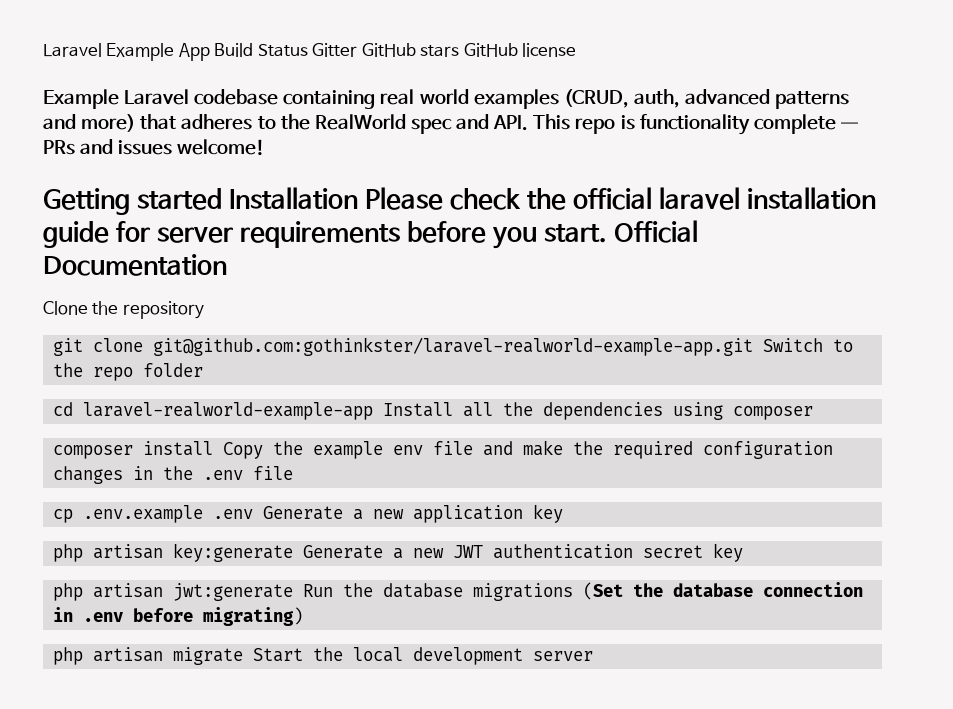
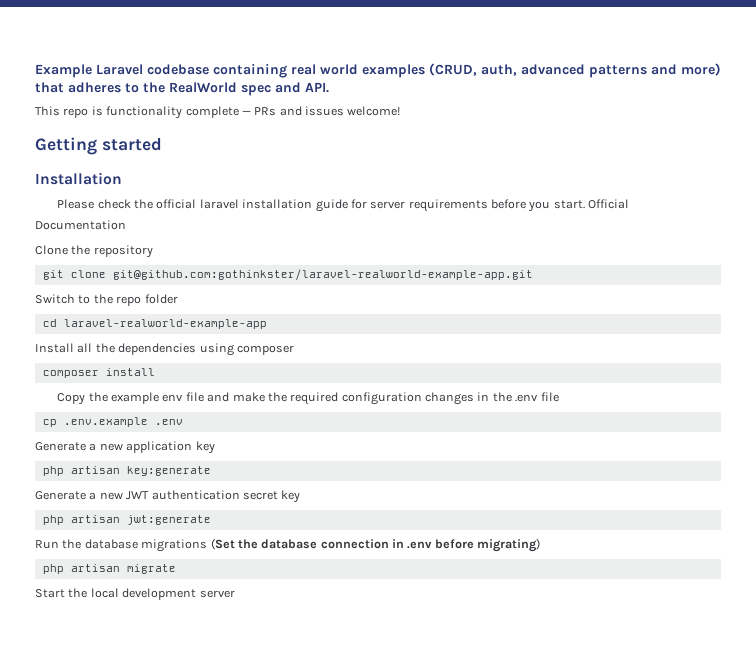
[43,43,577,61] Laravel Example App Build Status Gitter GitHub stars GitHub license // -> (35, 71) none
(529, 123) none -> (329, 87) //
(223, 199) none -> (162, 144) //
(359, 198) none -> (122, 178) //
(753, 346) none -> (533, 274) //
(373, 411) none -> (267, 324) //
(213, 448) none -> (155, 372) //
(253, 514) none -> (183, 422) //
(293, 552) none -> (211, 471) //
(293, 592) none -> (211, 520) //
(243, 656) none -> (176, 569) //

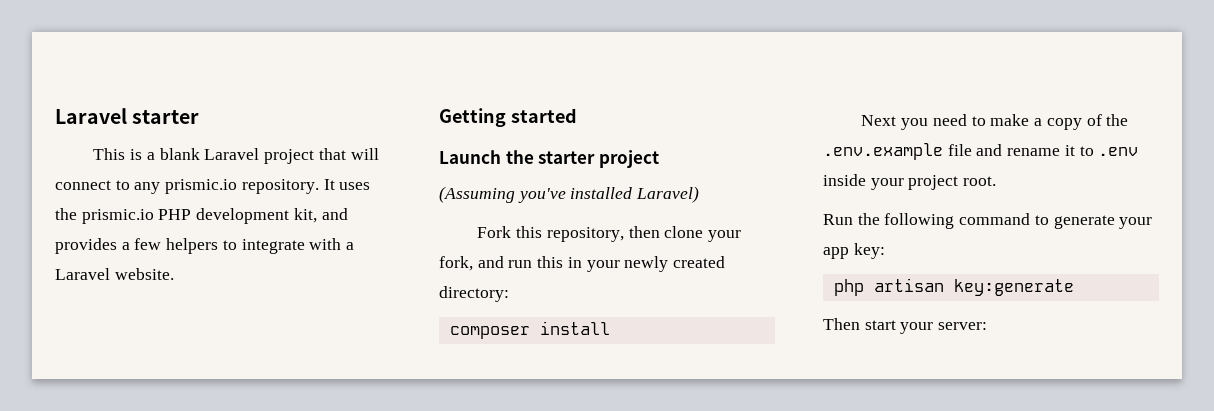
[35,63,721,78] [35,82,329,96] [35,106,401,119] [35,137,162,155] [35,172,122,185] [57,199,630,212] [35,220,126,230] [35,245,153,258] [42,269,533,280] [35,294,178,306] [42,319,267,329] [35,343,294,356] [42,368,155,378] [57,392,559,405] [42,417,183,427] [35,441,215,454] [42,466,211,476] [35,490,301,503] [42,515,211,525] [35,538,541,552] [42,564,176,574] [35,588,235,600] Example Laravel codebase containing real world examples (CRUD, auth, advanced patterns and more) that adheres to the RealWorld spec and API. // This repo is functionality complete — PRs and issues welcome! // Getting started // Installation // Please check the official laravel installation guide for server requirements before you start. Official Documentation // Clone the repository // git clone git@github.com:gothinkster/laravel-realworld-example-app.git // Switch to the repo folder // cd laravel-realworld-example-app // Install all the dependencies using composer // composer install // Copy the example env file and make the required configuration changes in the .env file // cp .env.example .env // Generate a new application key // php artisan key:generate // Generate a new JWT authentication secret key // php artisan jwt:generate // Run the database migrations (Set the database connection in .env before migrating) // php artisan migrate // Start the local development server -> [55,108,200,124] [93,148,379,164] [55,179,371,194] [55,208,348,224] [55,238,355,254] [55,268,174,280] [439,108,577,127] [439,150,659,168] [439,186,700,203] [477,226,742,242] [439,256,726,272] [439,286,509,302] [449,321,610,339] [861,114,1129,130] [823,143,1139,160] [823,174,997,190] [823,213,1153,229] [823,243,885,259] [833,278,1074,296] [823,318,988,334] Laravel starter // This is a blank Laravel project that will connect to any prismic.io repository. It uses the prismic.io PHP development kit, and provides a few helpers to integrate with a Laravel website. // Getting started // Launch the starter project // (Assuming you've installed Laravel) // Fork this repository, then clone your fork, and run this in your newly created directory: // composer install // Next you need to make a copy of the .env.example file and rename it to .env inside your project root. // Run the following command to generate your app key: // php artisan key:generate // Then start your server:

